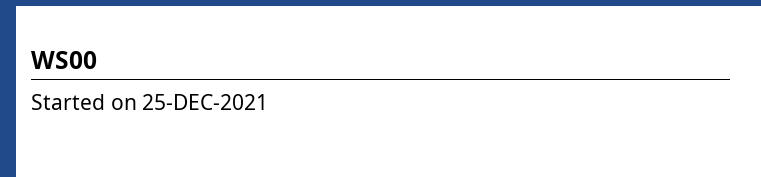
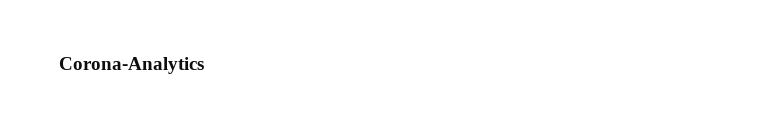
[31,51,97,69] [31,94,269,110] WS00 // Started on 25-DEC-2021 -> [59,57,204,74] Corona-Analytics

